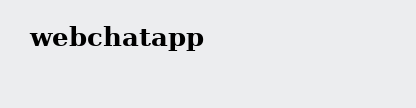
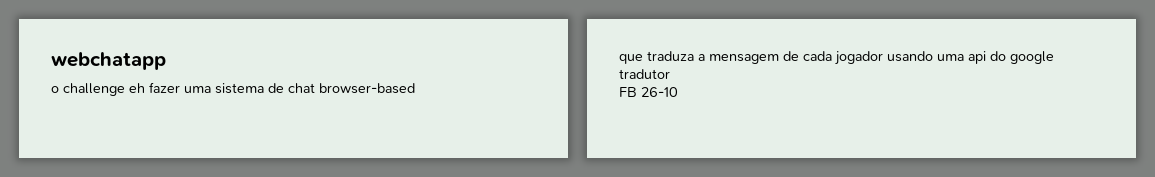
(204, 38) none -> [51,82,415,96] [619,51,1054,65] [619,69,670,79] [619,87,678,97] // o challenge eh fazer uma sistema de chat browser-based // que traduza a mensagem de cada jogador usando uma api do google tradutor // FB 26-10

